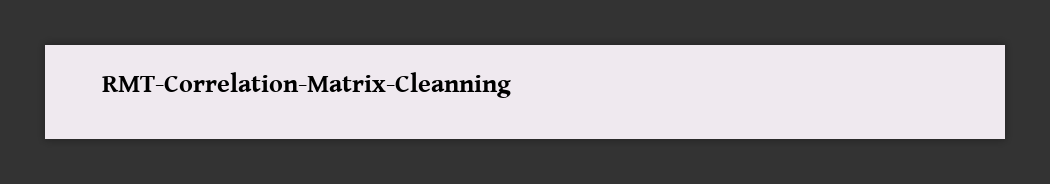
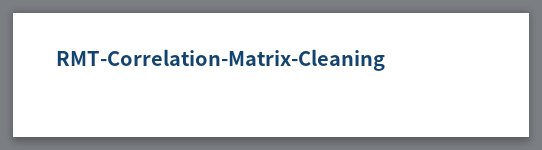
[102,72,511,98] RMT-Correlation-Matrix-Cleanning -> [56,49,385,71] RMT-Correlation-Matrix-Cleaning

